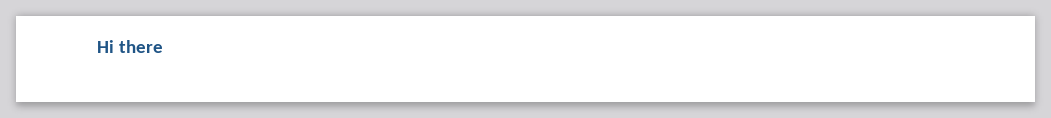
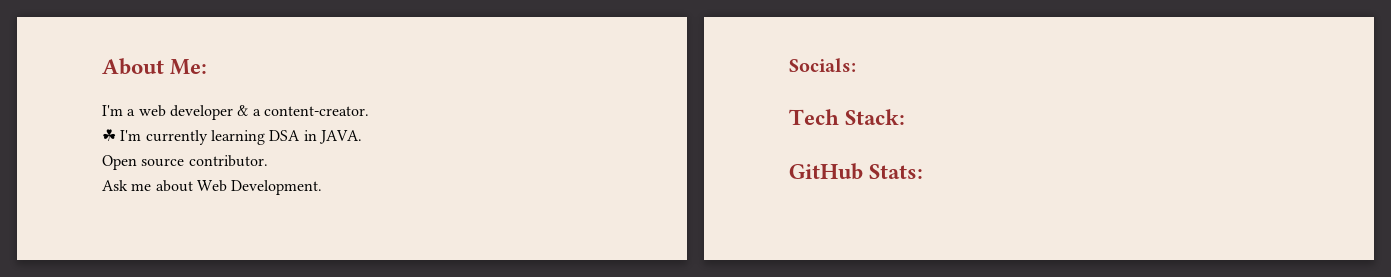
[97,40,163,53] Hi there -> [102,58,208,75] [102,105,369,120] [102,129,362,145] [102,155,268,170] [102,180,323,195] [789,58,856,72] [789,109,906,125] [789,163,924,180] About Me: // I'm a web developer & a content-creator. // ☘ I'm currently learning DSA in JAVA. // Open source contributor. // Ask me about Web Development. // Socials: // Tech Stack: // GitHub Stats:

